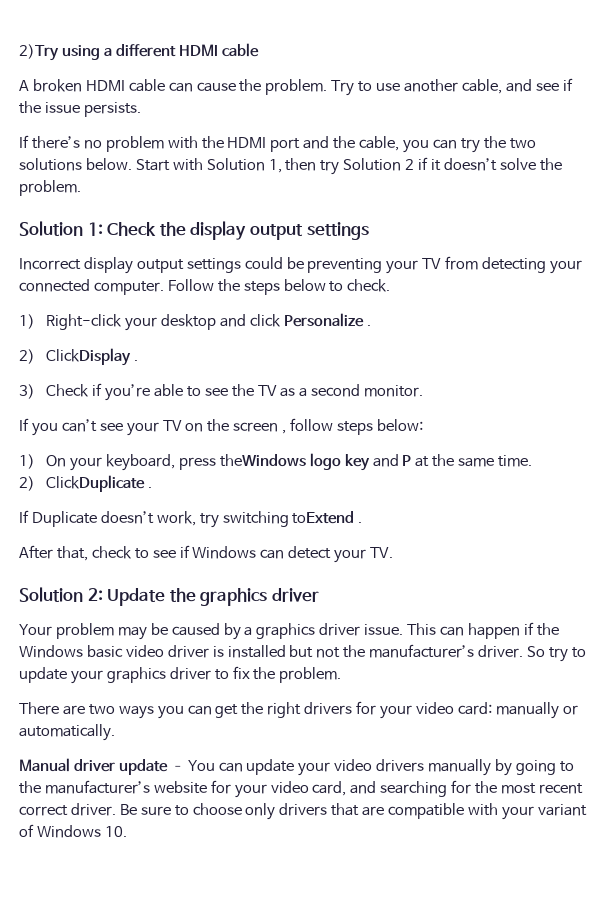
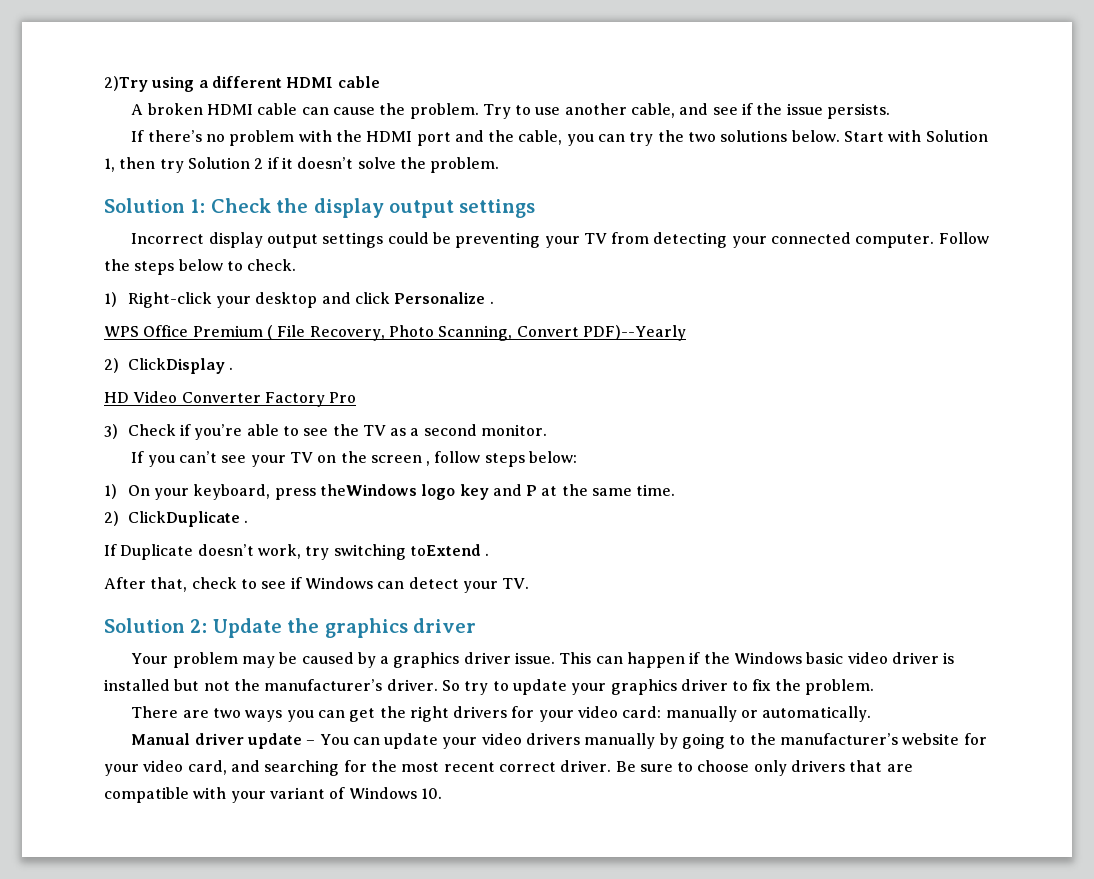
[19,348,139,366] 2) ClickDisplay . -> [104,325,686,341] [104,358,233,374] [104,391,357,407] WPS Office Premium ( File Recovery, Photo Scanning, Convert PDF)--Yearly // 2) ClickDisplay . // HD Video Converter Factory Pro

